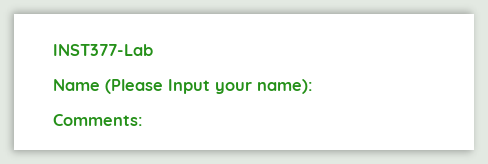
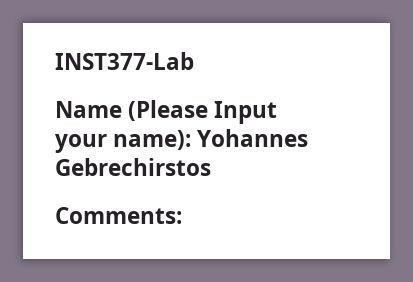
(313, 86) none -> [197,129,309,147] [55,158,211,176] Yohannes Gebrechirstos

